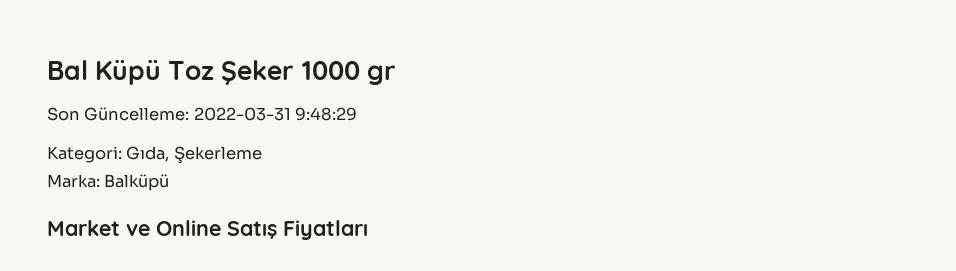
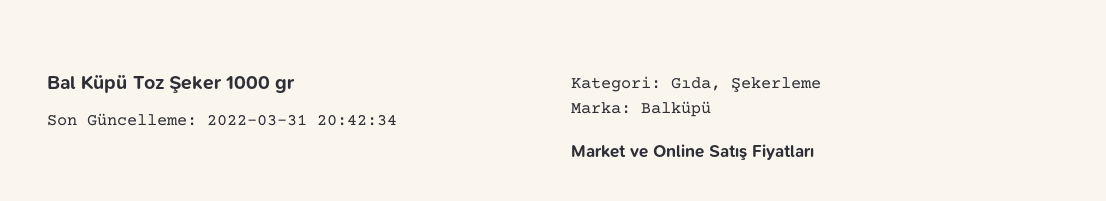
[295,107,358,121] 9:48:29 -> [317,114,397,126] 20:42:34

